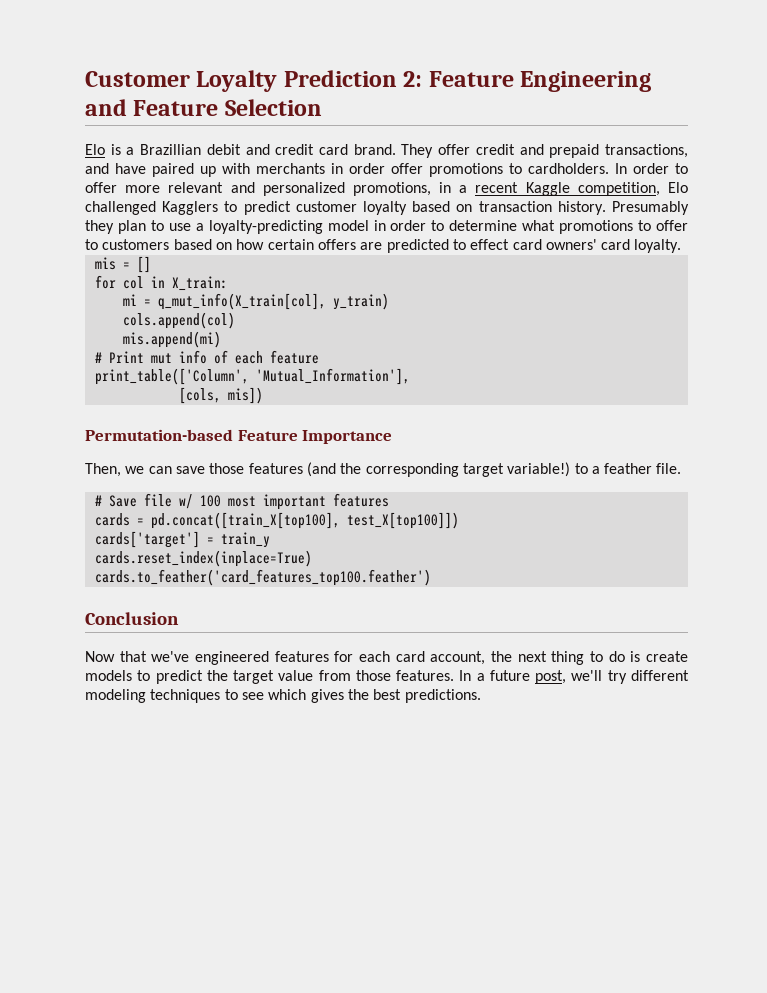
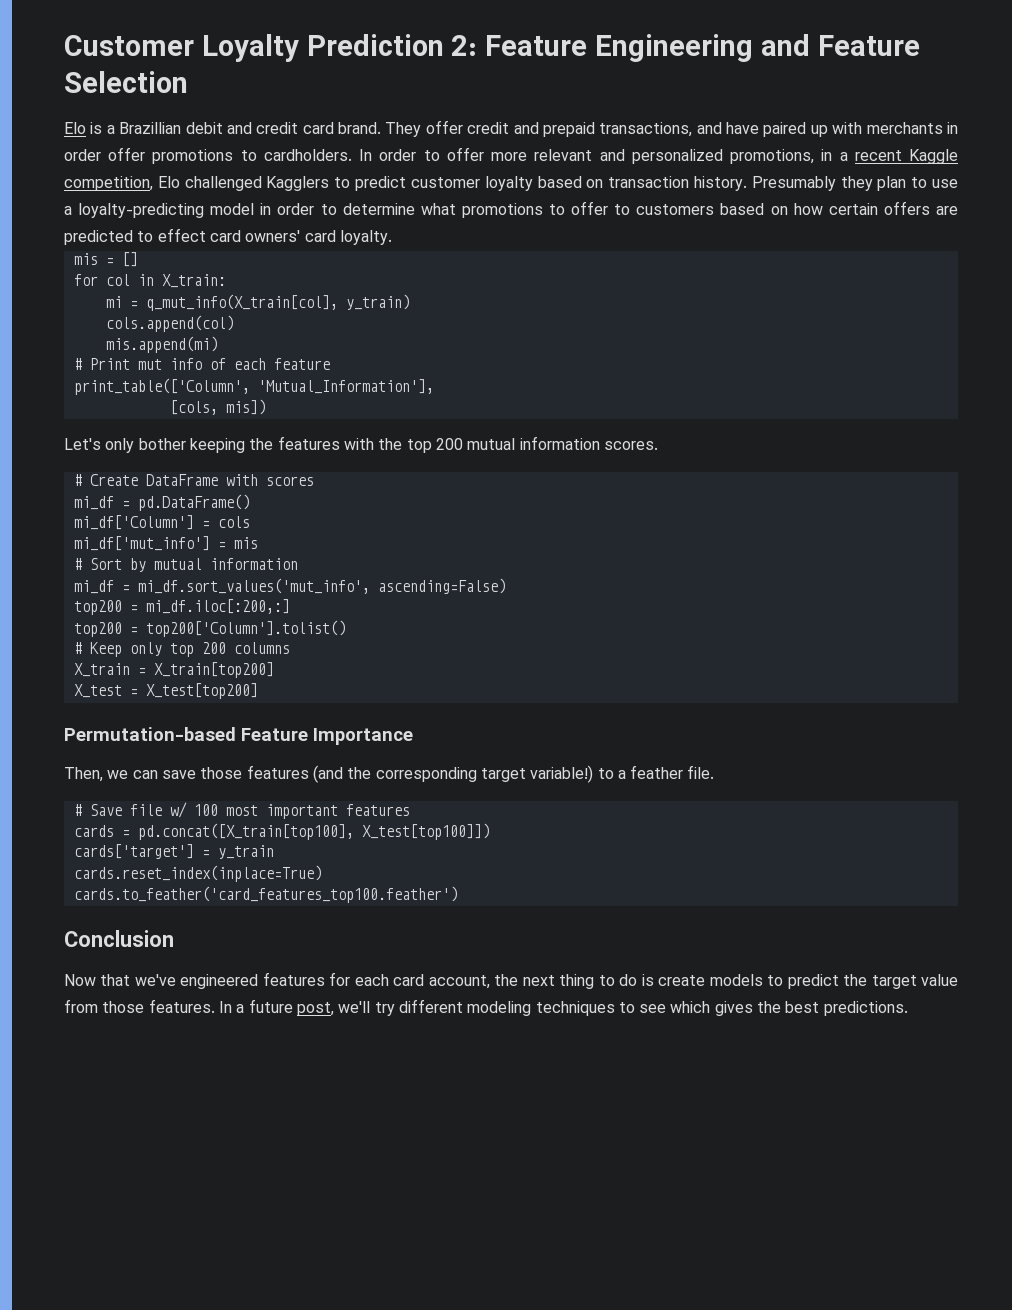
(263, 395) none -> [64,436,658,453] [73,474,314,486] [73,494,250,511] [73,515,250,530] [73,536,258,551] [73,558,298,572] [73,578,506,594] [73,599,290,615] [73,620,346,637] [73,642,290,657] [73,662,274,678] [73,683,258,699] // Let's only bother keeping the features with the top 200 mutual information scores. // # Create DataFrame with scores // mi_df = pd.DataFrame() // mi_df['Column'] = cols // mi_df['mut_info'] = mis // # Sort by mutual information // mi_df = mi_df.sort_values('mut_info', ascending=False) // top200 = mi_df.iloc[:200,:] // top200 = top200['Column'].tolist() // # Keep only top 200 columns // X_train = X_train[top200] // X_test = X_test[top200]
[150,512,459,529] pd.concat([train_X[top100], test_X[top100]]) -> [137,823,490,840] pd.concat([X_train[top100], X_test[top100]])
[220,532,270,548] train_y -> [217,845,274,859] y_train

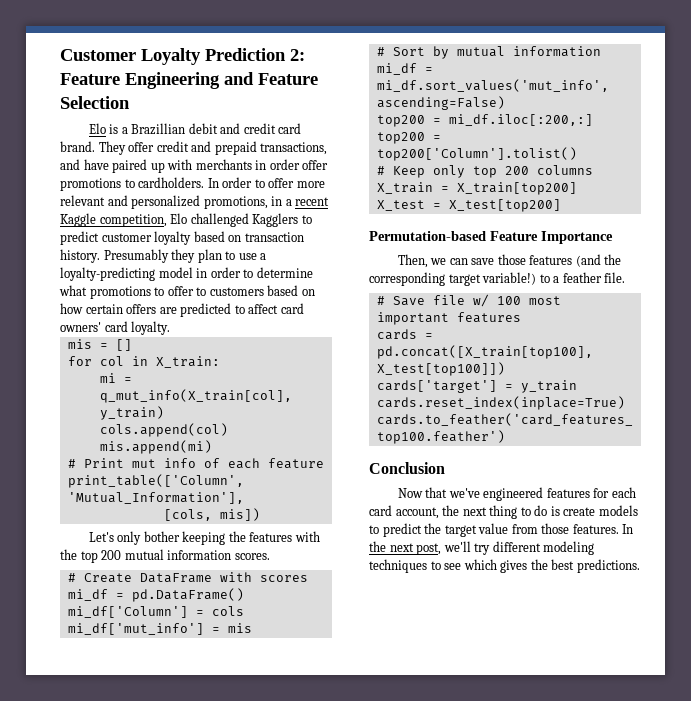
[157,228,206,242] effect -> [248,304,279,314] affect
[236,999,293,1013] a future -> [369,541,414,552] the next

